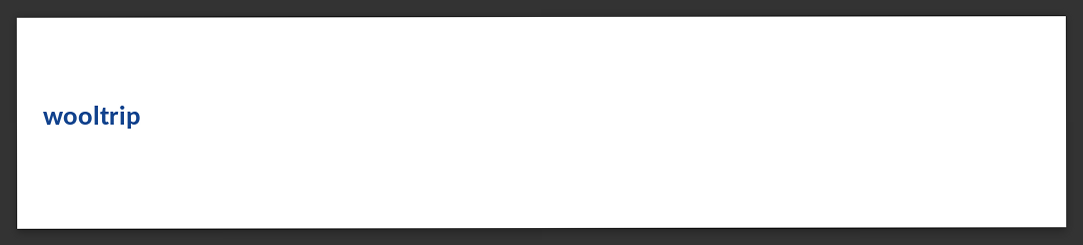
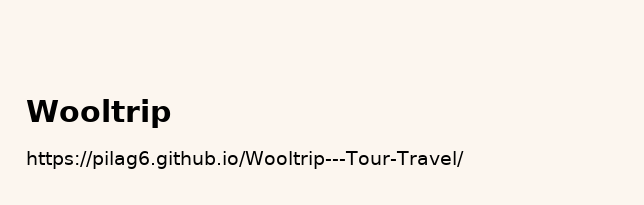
[42,105,141,129] wooltrip -> [26,99,171,128] [26,151,464,169] Wooltrip // https://pilag6.github.io/Wooltrip---Tour-Travel/

